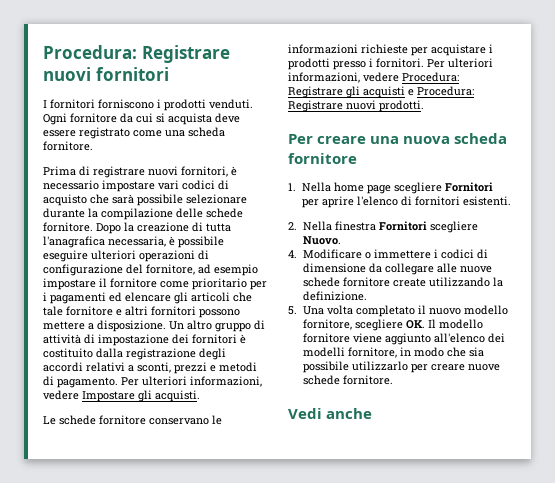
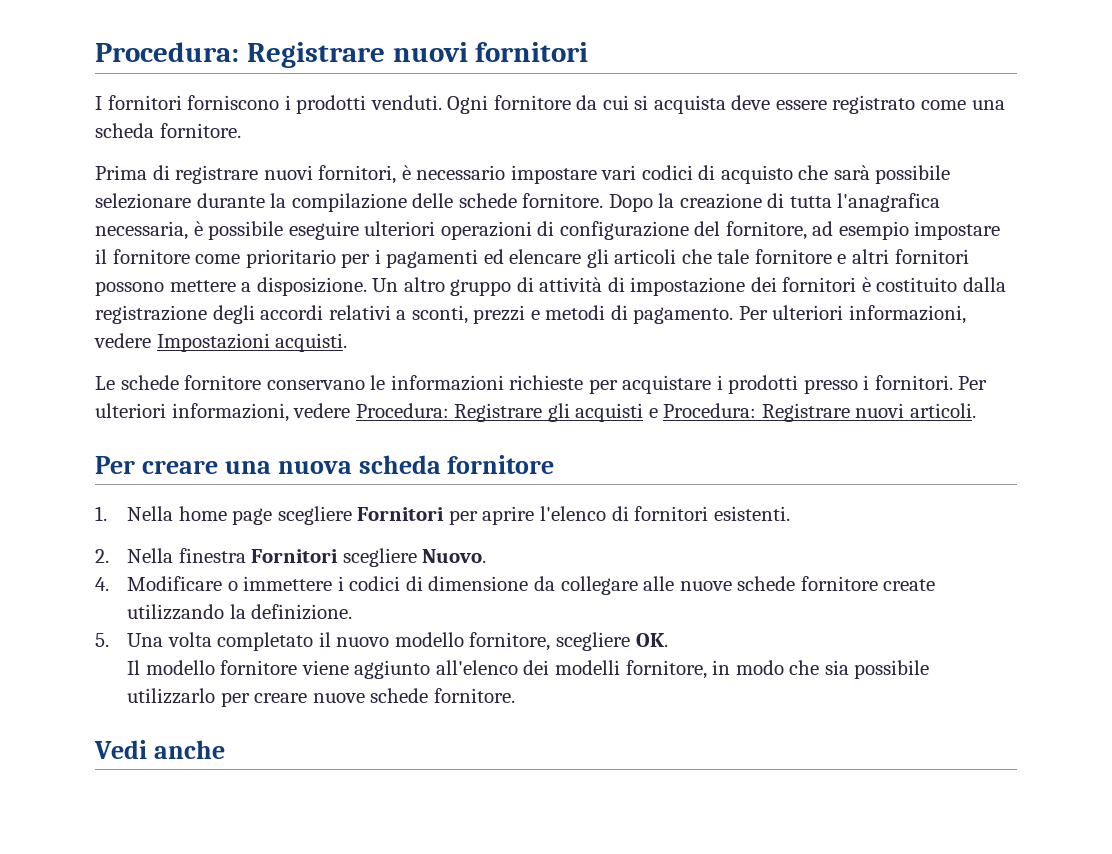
[82,390,152,402] Impostare gli -> [156,333,270,352] Impostazioni
[379,100,424,112] prodotti. -> [909,403,976,418] articoli.
(425, 324) none -> (668, 640) //

